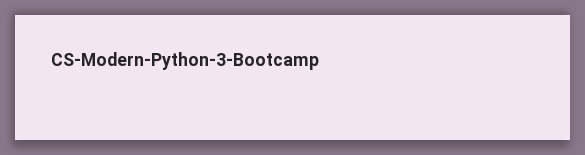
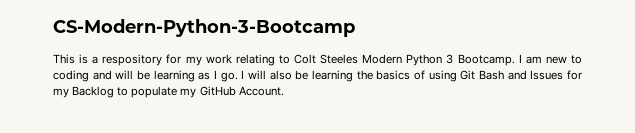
(319, 61) none -> [53,54,582,66] [53,70,583,82] [53,86,284,98] // This is a respository for my work relating to Colt Steeles Modern Python 3 Bootcamp. I am new to coding and will be learning as I go. I will also be learning the basics of using Git Bash and Issues for my Backlog to populate my GitHub Account.

